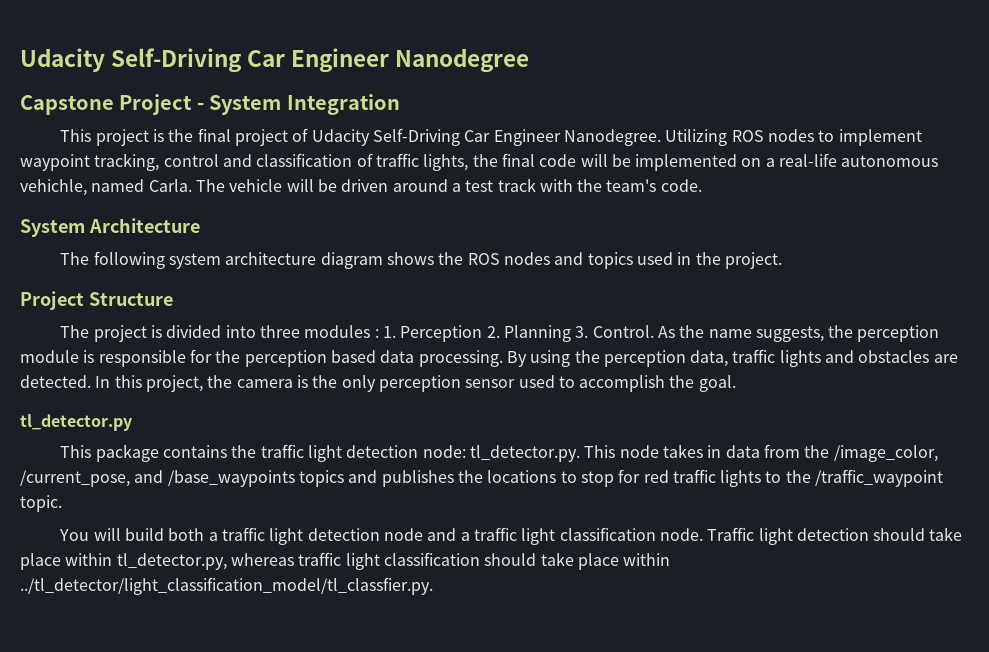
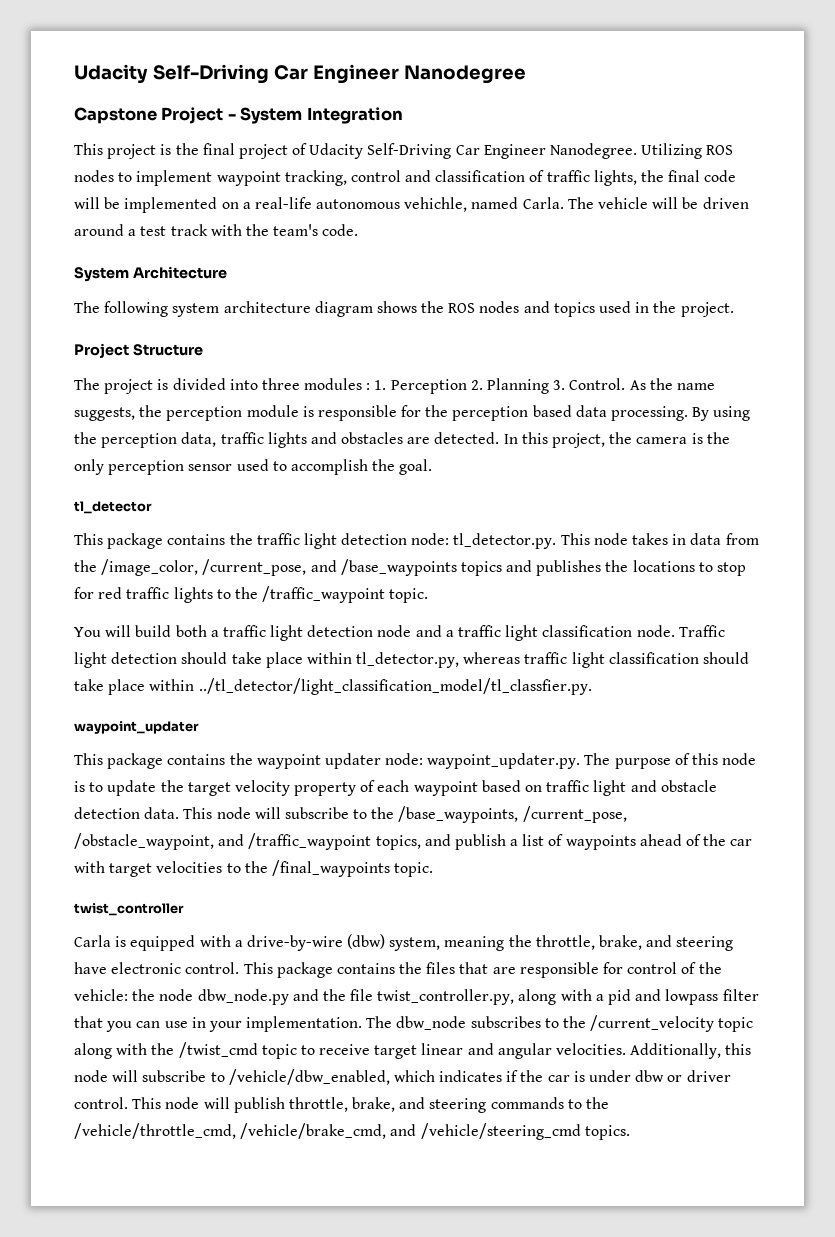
[20,414,132,431] tl_detector.py -> [74,501,152,514] tl_detector
(433, 586) none -> [74,721,199,734] [74,753,757,769] [74,780,717,796] [74,806,627,823] [74,833,753,850] [74,860,434,877] [74,903,184,916] [74,934,734,951] [74,962,722,978] [74,989,759,1005] [74,1015,754,1032] [74,1042,752,1059] [74,1069,731,1085] [74,1097,610,1113] [74,1123,630,1140] // waypoint_updater // This package contains the waypoint updater node: waypoint_updater.py. The purpose of this node is to update the target velocity property of each waypoint based on traffic light and obstacle detection data. This node will subscribe to the /base_waypoints, /current_pose, /obstacle_waypoint, and /traffic_waypoint topics, and publish a list of waypoints ahead of the car with target velocities to the /final_waypoints topic. // twist_controller // Carla is equipped with a drive-by-wire (dbw) system, meaning the throttle, brake, and steering have electronic control. This package contains the files that are responsible for control of the vehicle: the node dbw_node.py and the file twist_controller.py, along with a pid and lowpass filter that you can use in your implementation. The dbw_node subscribes to the /current_velocity topic along with the /twist_cmd topic to receive target linear and angular velocities. Additionally, this node will subscribe to /vehicle/dbw_enabled, which indicates if the car is under dbw or driver control. This node will publish throttle, brake, and steering commands to the /vehicle/throttle_cmd, /vehicle/brake_cmd, and /vehicle/steering_cmd topics.

